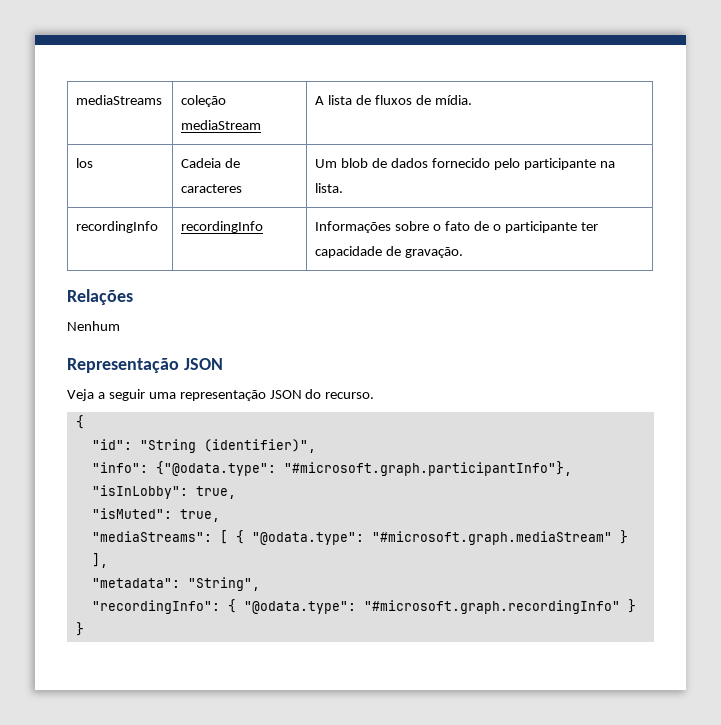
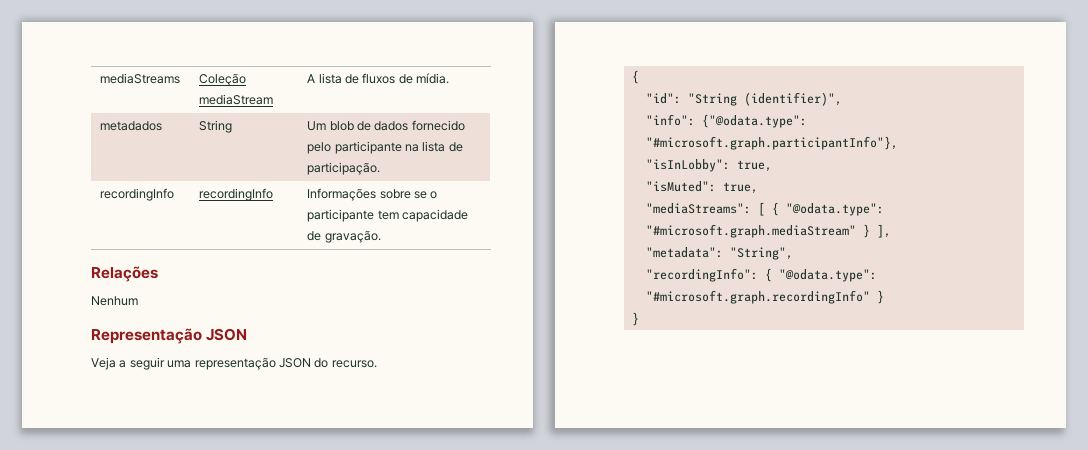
[181,95,227,107] coleção -> [199,73,247,86] Coleção
[76,158,94,168] [181,158,241,168] [181,184,243,193] los | Cadeia de caracteres -> [100,121,163,131] [199,120,233,133] metadados | String
[315,183,344,193] lista. -> [422,141,463,152] [307,162,381,175] lista de participação.
[433,221,490,231] o fato de -> [414,191,428,199] se
[580,222,598,231] ter -> [377,210,399,220] tem

